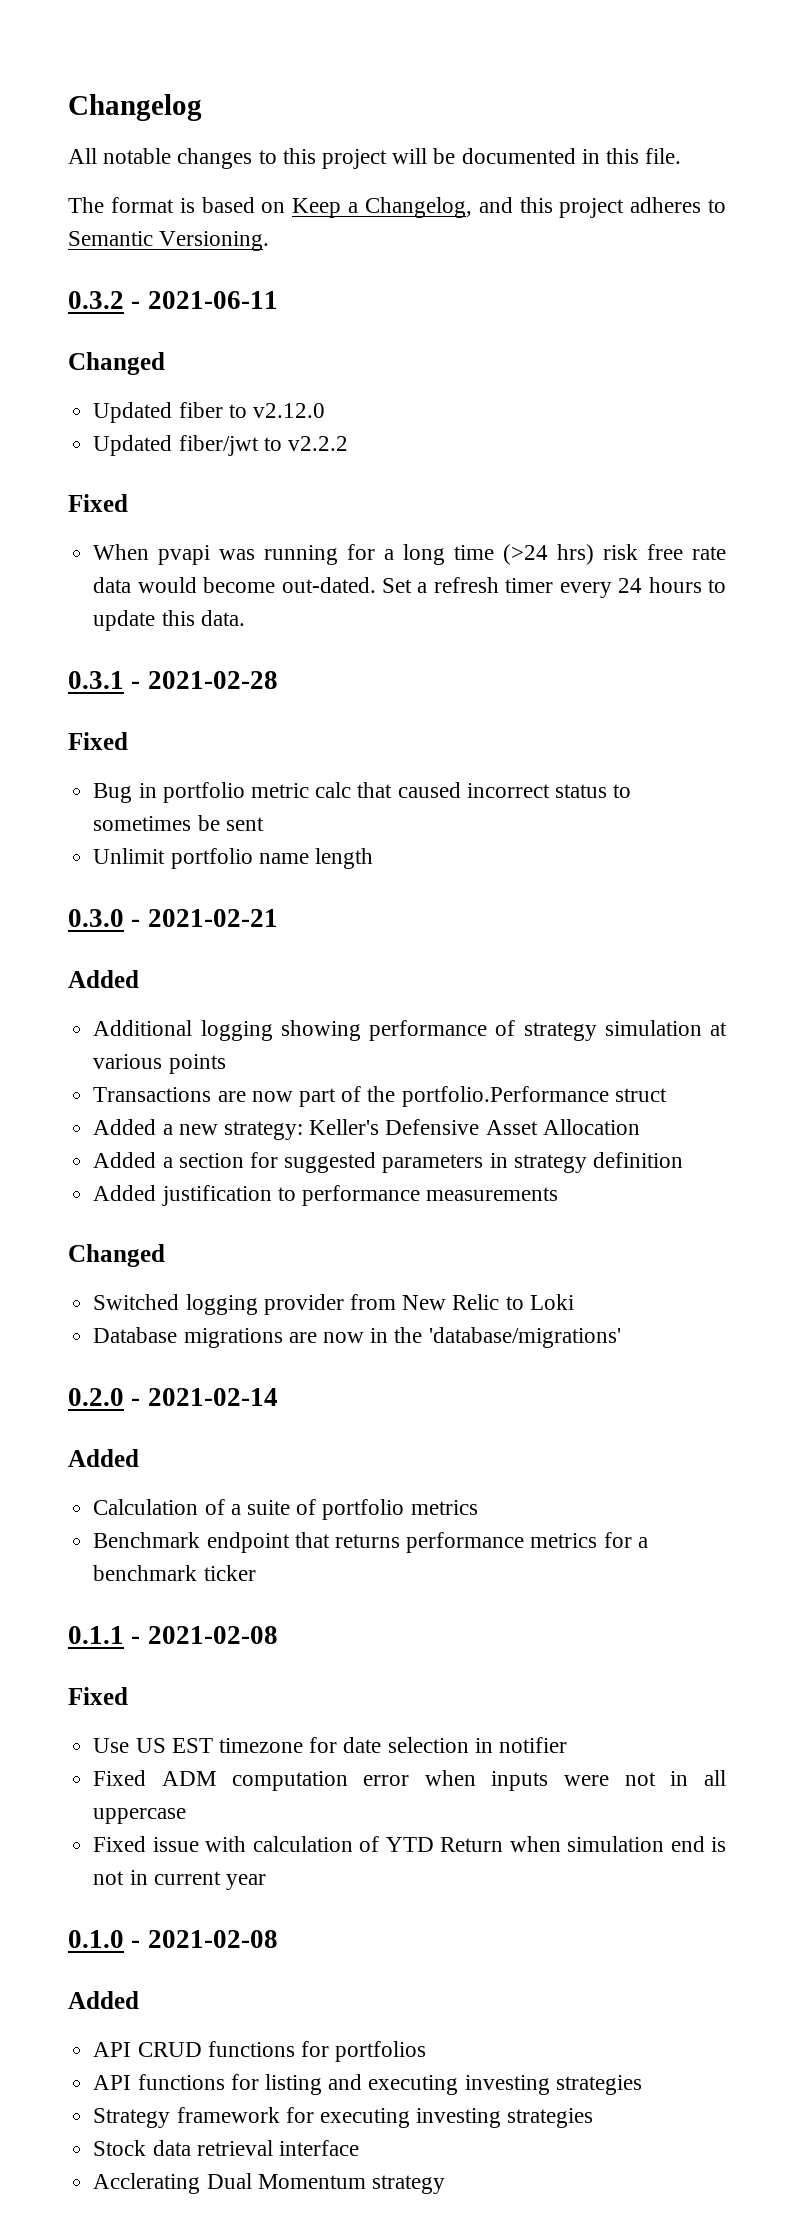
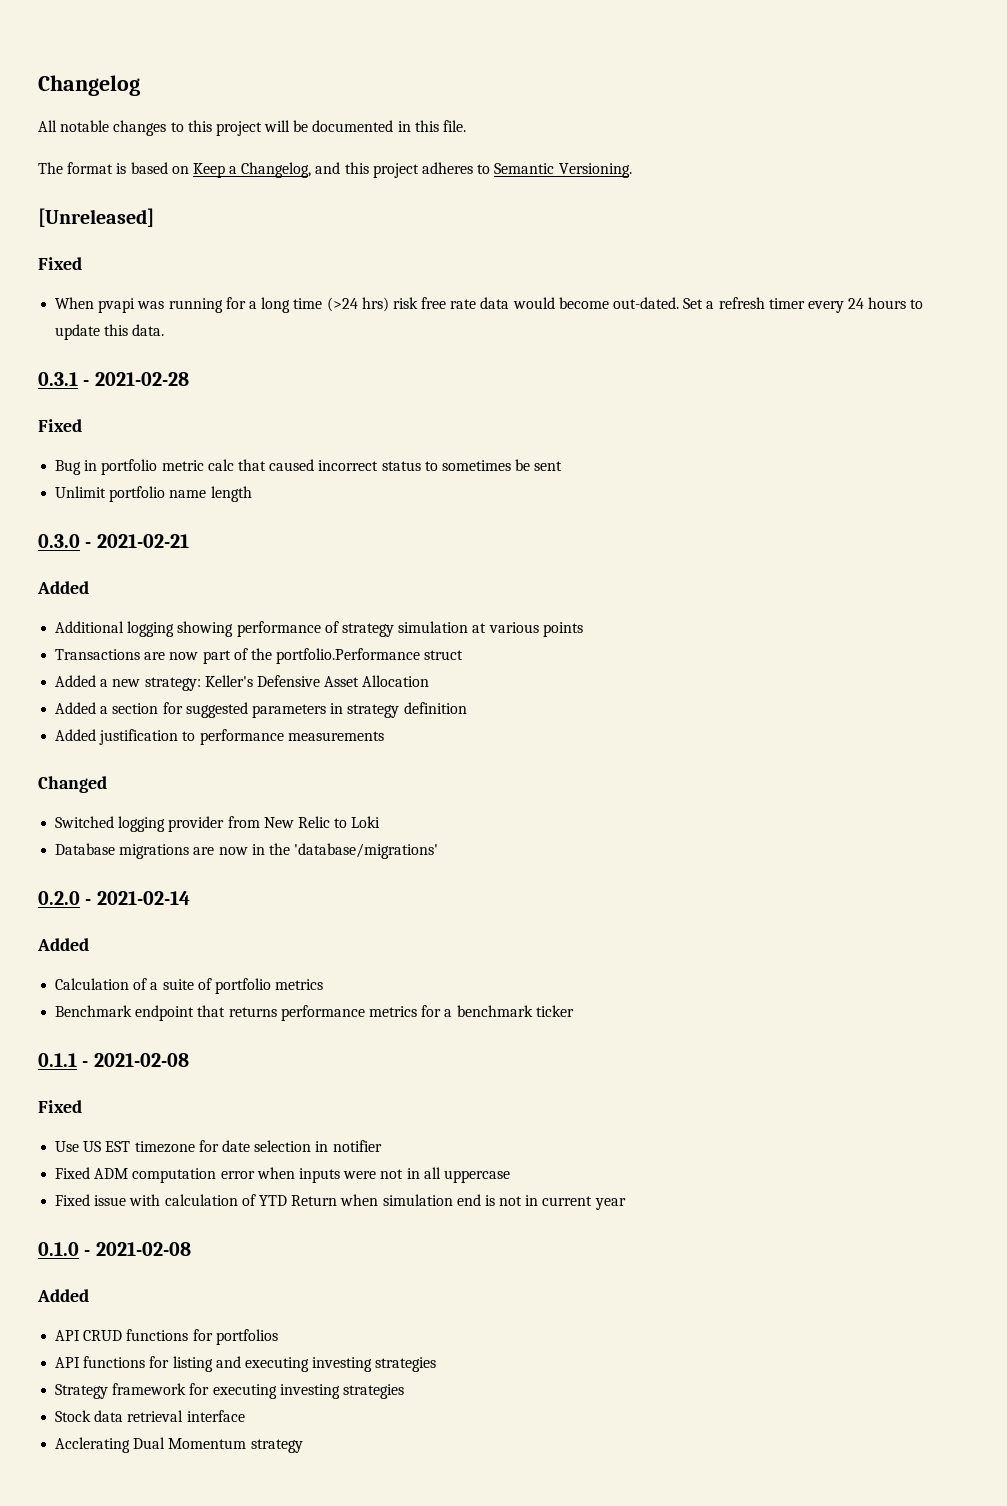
[68,291,278,309] [68,352,165,375] [93,402,325,423] [93,435,348,456] 0.3.2 - 2021-06-11 // Changed // Updated fiber to v2.12.0 // Updated fiber/jwt to v2.2.2 -> [38,208,154,227] [Unreleased]

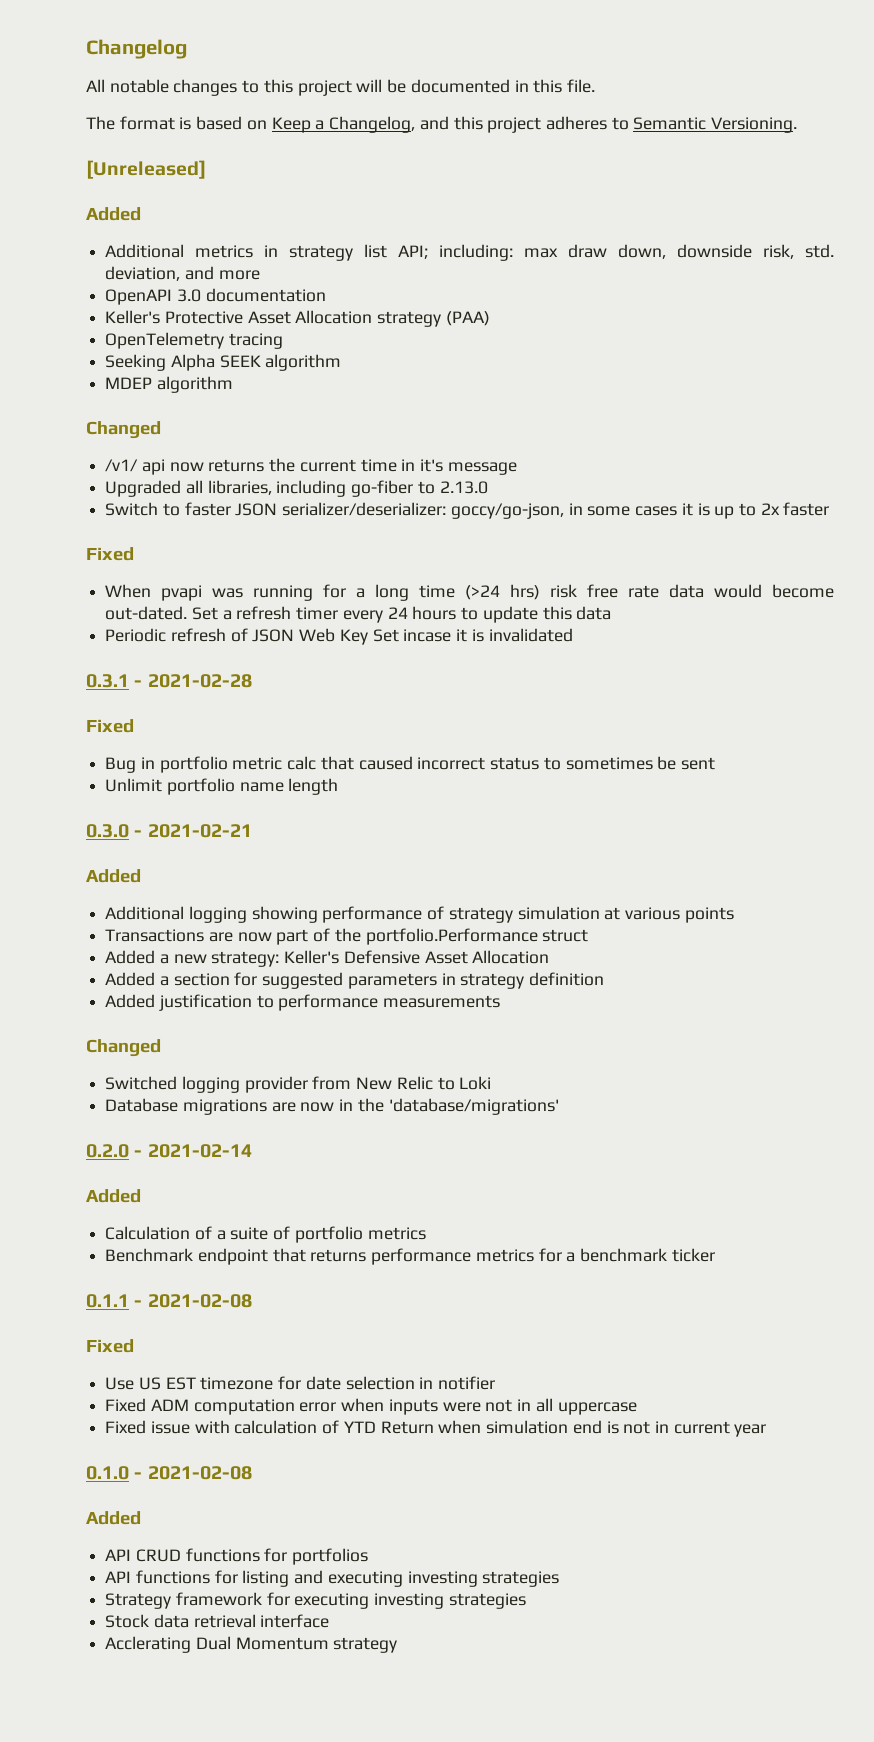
(154, 217) none -> [86,207,141,221] [105,244,834,261] [105,266,260,281] [105,288,326,305] [105,310,490,327] [105,332,283,349] [105,354,342,371] [105,376,233,393] [86,421,161,439] [105,458,517,475] [105,480,488,497] [105,502,830,519] // Added // Additional metrics in strategy list API; including: max draw down, downside risk, std. deviation, and more // OpenAPI 3.0 documentation // Keller's Protective Asset Allocation strategy (PAA) // OpenTelemetry tracing // Seeking Alpha SEEK algorithm // MDEP algorithm // Changed // /v1/ api now returns the current time in it's message // Upgraded all libraries, including go-fiber to 2.13.0 // Switch to faster JSON serializer/deserializer: goccy/go-json, in some cases it is up to 2x faster
[132,324,165,336] data. -> [576,606,612,620] [105,628,573,645] data // Periodic refresh of JSON Web Key Set incase it is invalidated

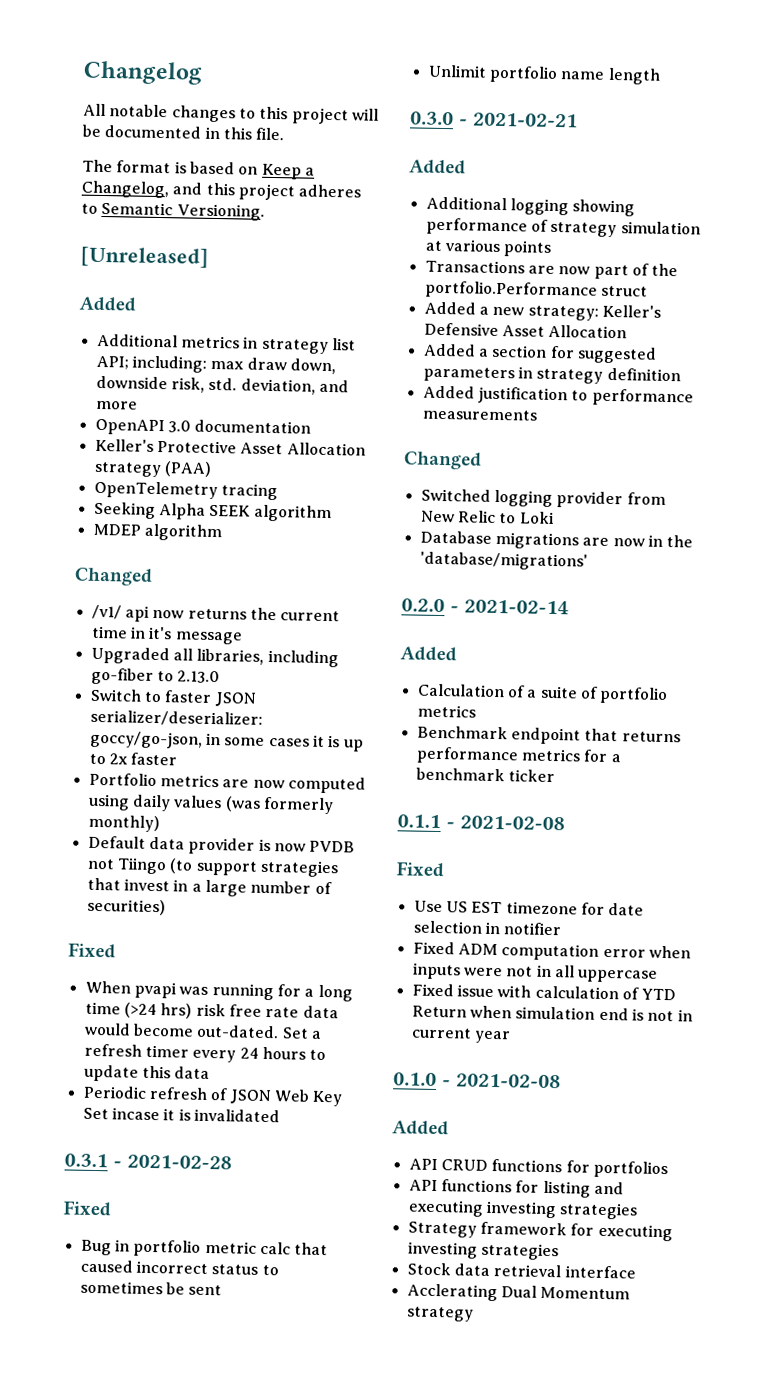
(830, 509) none -> [88,772,366,794] [87,793,334,815] [87,814,160,833] [87,835,356,855] [86,857,339,878] [86,877,332,897] [86,898,166,916] // Portfolio metrics are now computed using daily values (was formerly monthly) // Default data provider is now PVDB not Tiingo (to support strategies that invest in a large number of securities)

